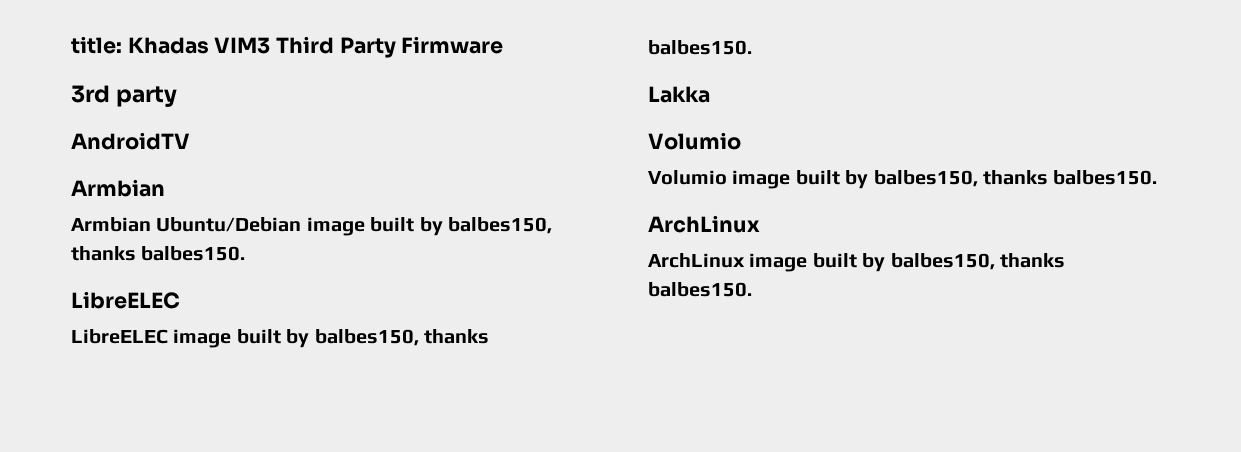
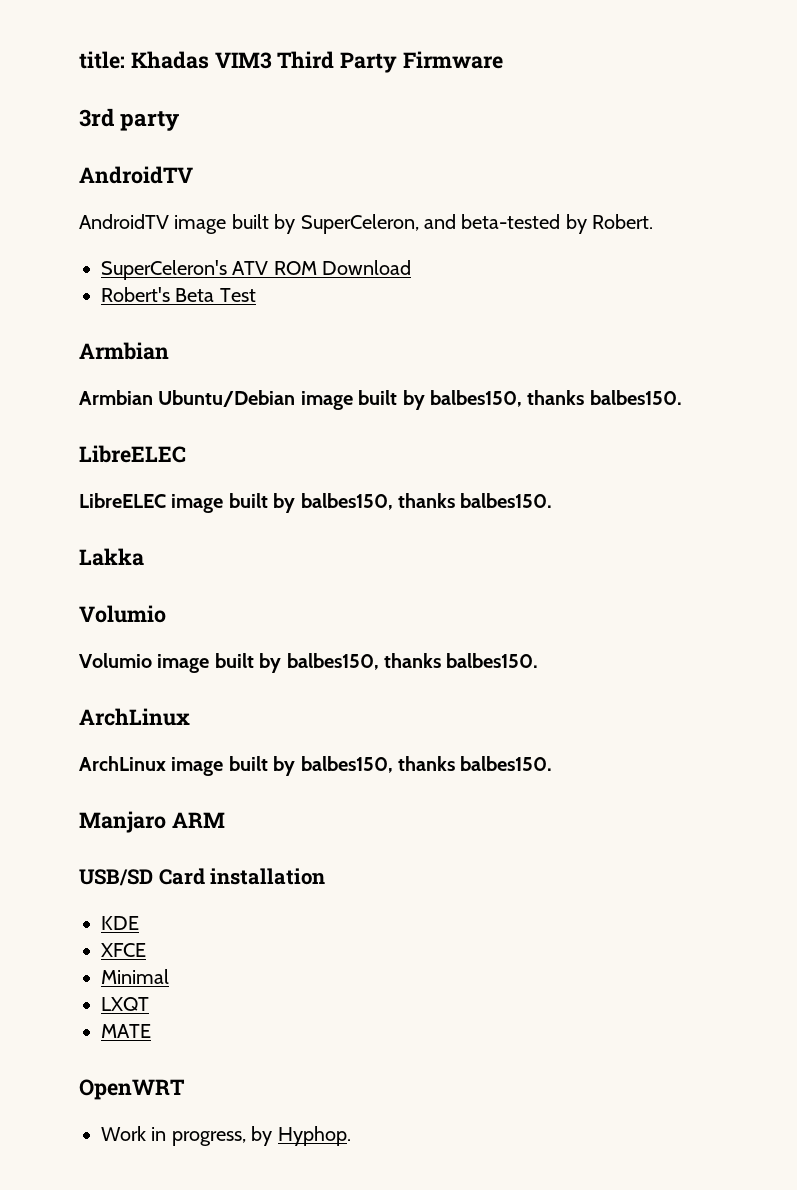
(190, 141) none -> [79,214,654,234] [101,260,412,280] [101,287,256,302] // AndroidTV image built by SuperCeleron, and beta-tested by Robert. // SuperCeleron's ATV ROM Download // Robert's Beta Test
(752, 289) none -> [79,811,225,833] [79,868,326,886] [101,916,139,930] [101,943,146,957] [101,969,169,984] [101,997,149,1011] [101,1024,151,1038] [79,1079,185,1100] [101,1126,351,1146] // Manjaro ARM // USB/SD Card installation // KDE // XFCE // Minimal // LXQT // MATE // OpenWRT // Work in progress, by Hyphop.

